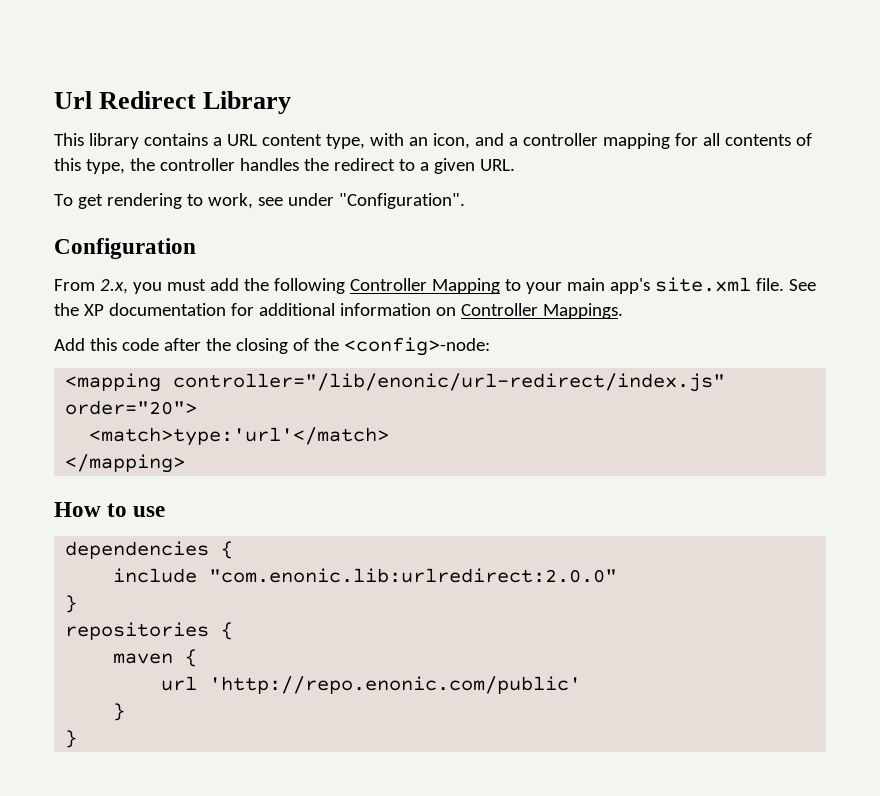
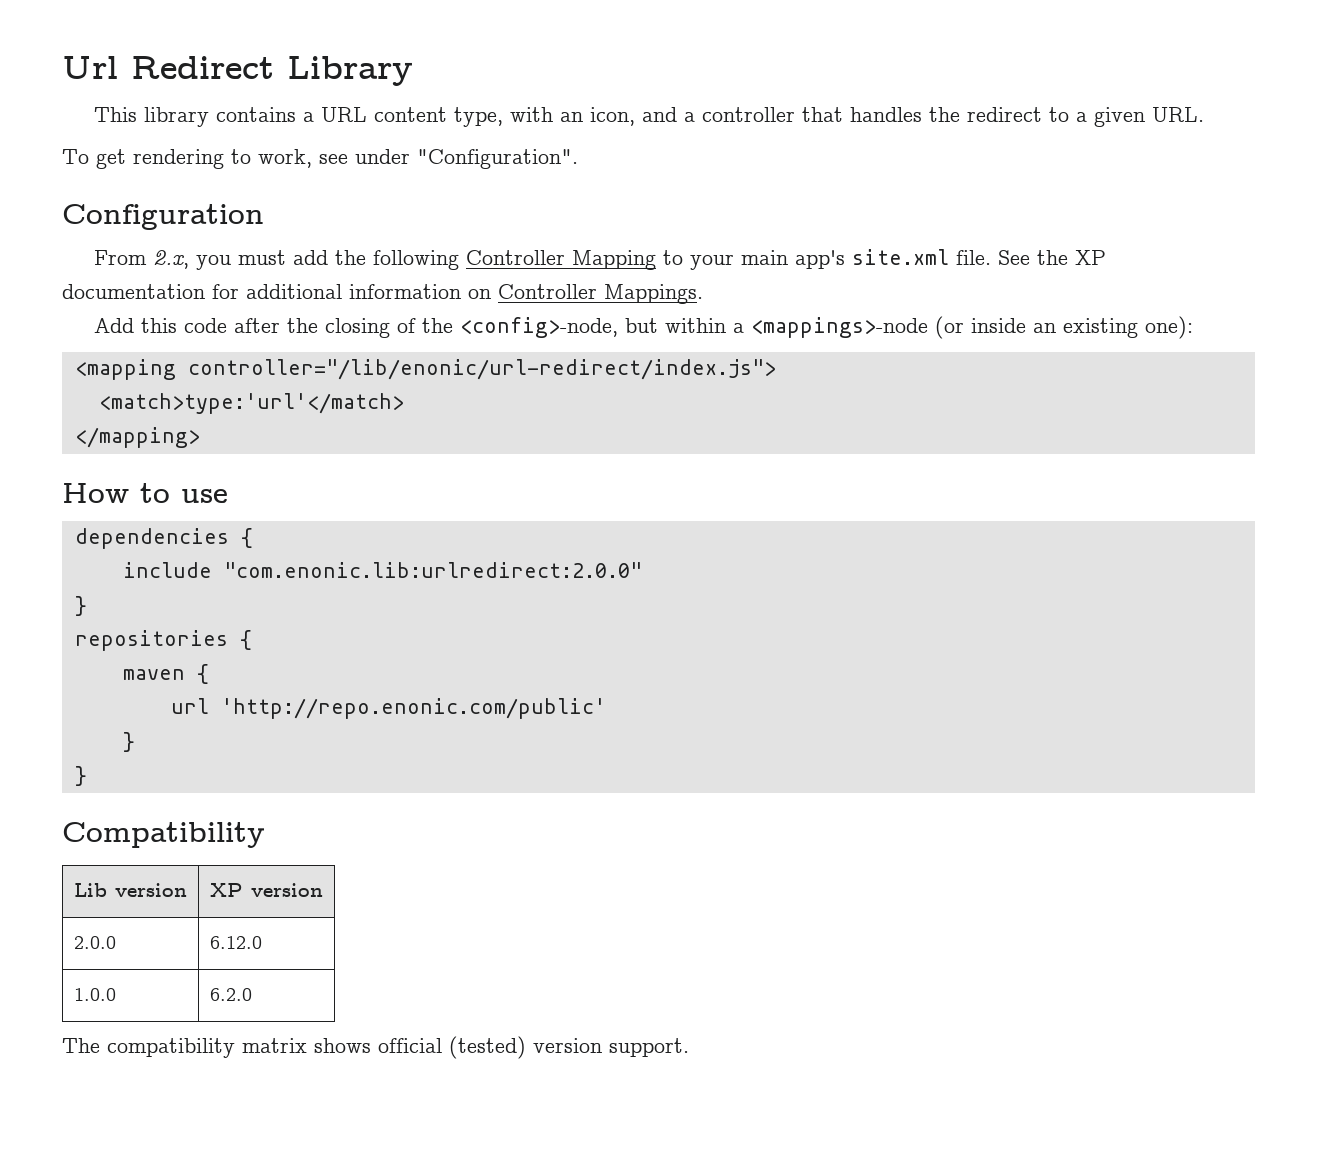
[602,133,812,149] [54,158,235,174] mapping for all contents of this type, the controller -> [802,107,844,122] that
[343,337,490,356] <config>-node: -> [460,316,1194,339] <config>-node, but within a <mappings>-node (or inside an existing one):
[173,373,726,392] [65,400,198,415] controller="/lib/enonic/url-redirect/index.js" order="20"> -> [187,359,776,380] controller="/lib/enonic/url-redirect/index.js">
(78, 739) none -> [62,822,265,848] [73,883,187,897] [209,883,323,897] [73,936,116,949] [209,936,262,949] [73,988,116,1001] [209,988,252,1001] [62,1036,689,1059] // Compatibility // Lib version | XP version // 2.0.0 | 6.12.0 // 1.0.0 | 6.2.0 // The compatibility matrix shows official (tested) version support.

